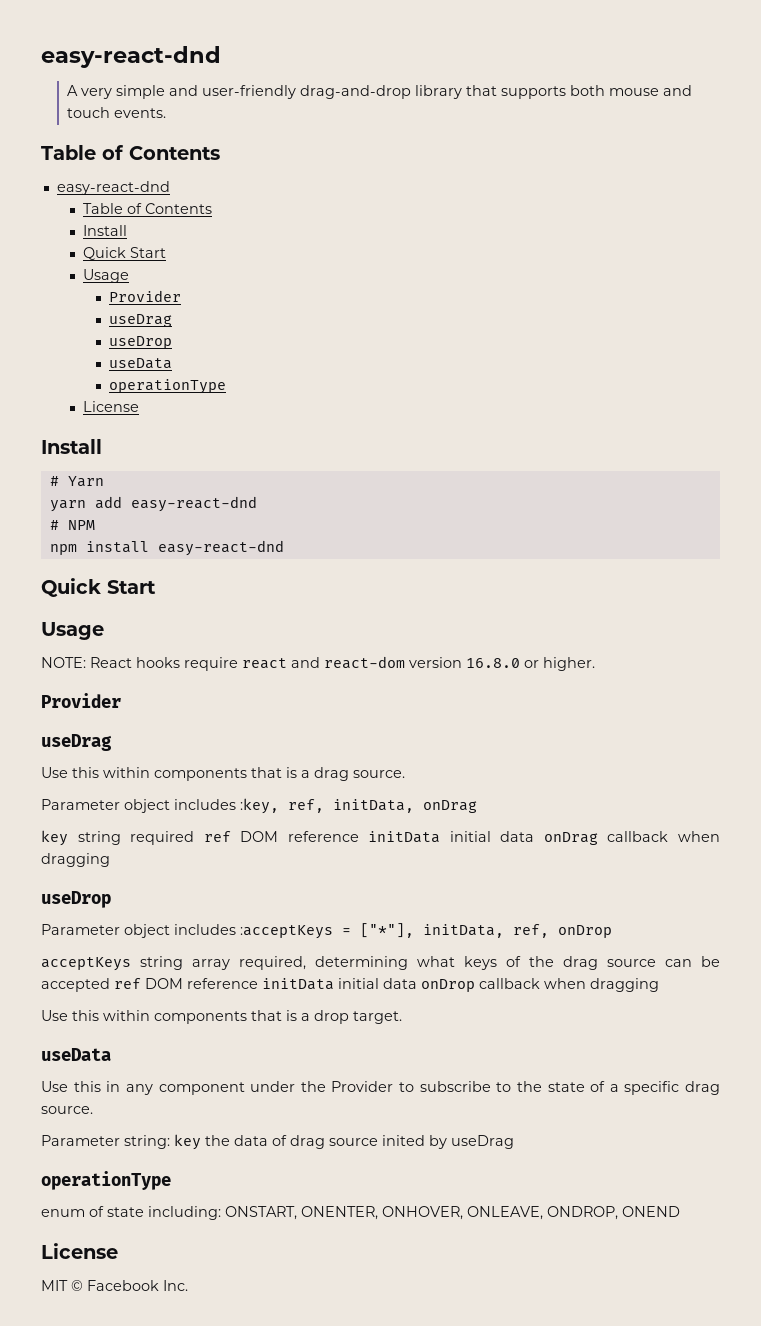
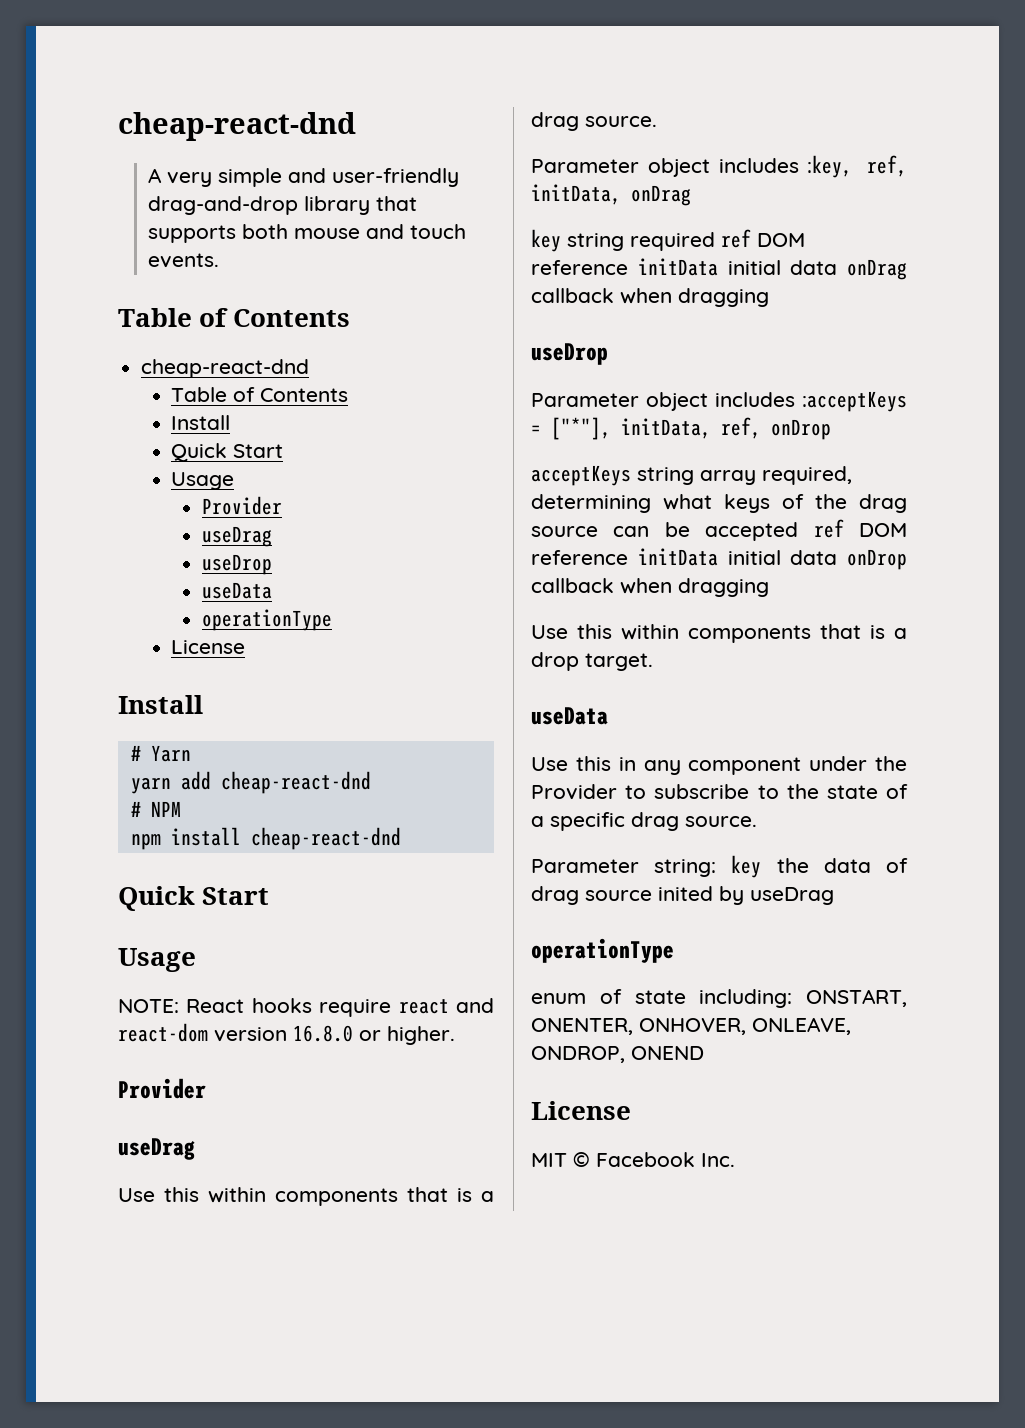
[41,46,221,68] easy-react-dnd -> [118,112,356,141] cheap-react-dnd
[56,181,170,195] easy-react-dnd -> [141,359,310,378] cheap-react-dnd
[130,496,257,512] easy-react-dnd -> [220,771,371,794] cheap-react-dnd
[157,540,284,556] easy-react-dnd -> [250,827,401,850] cheap-react-dnd

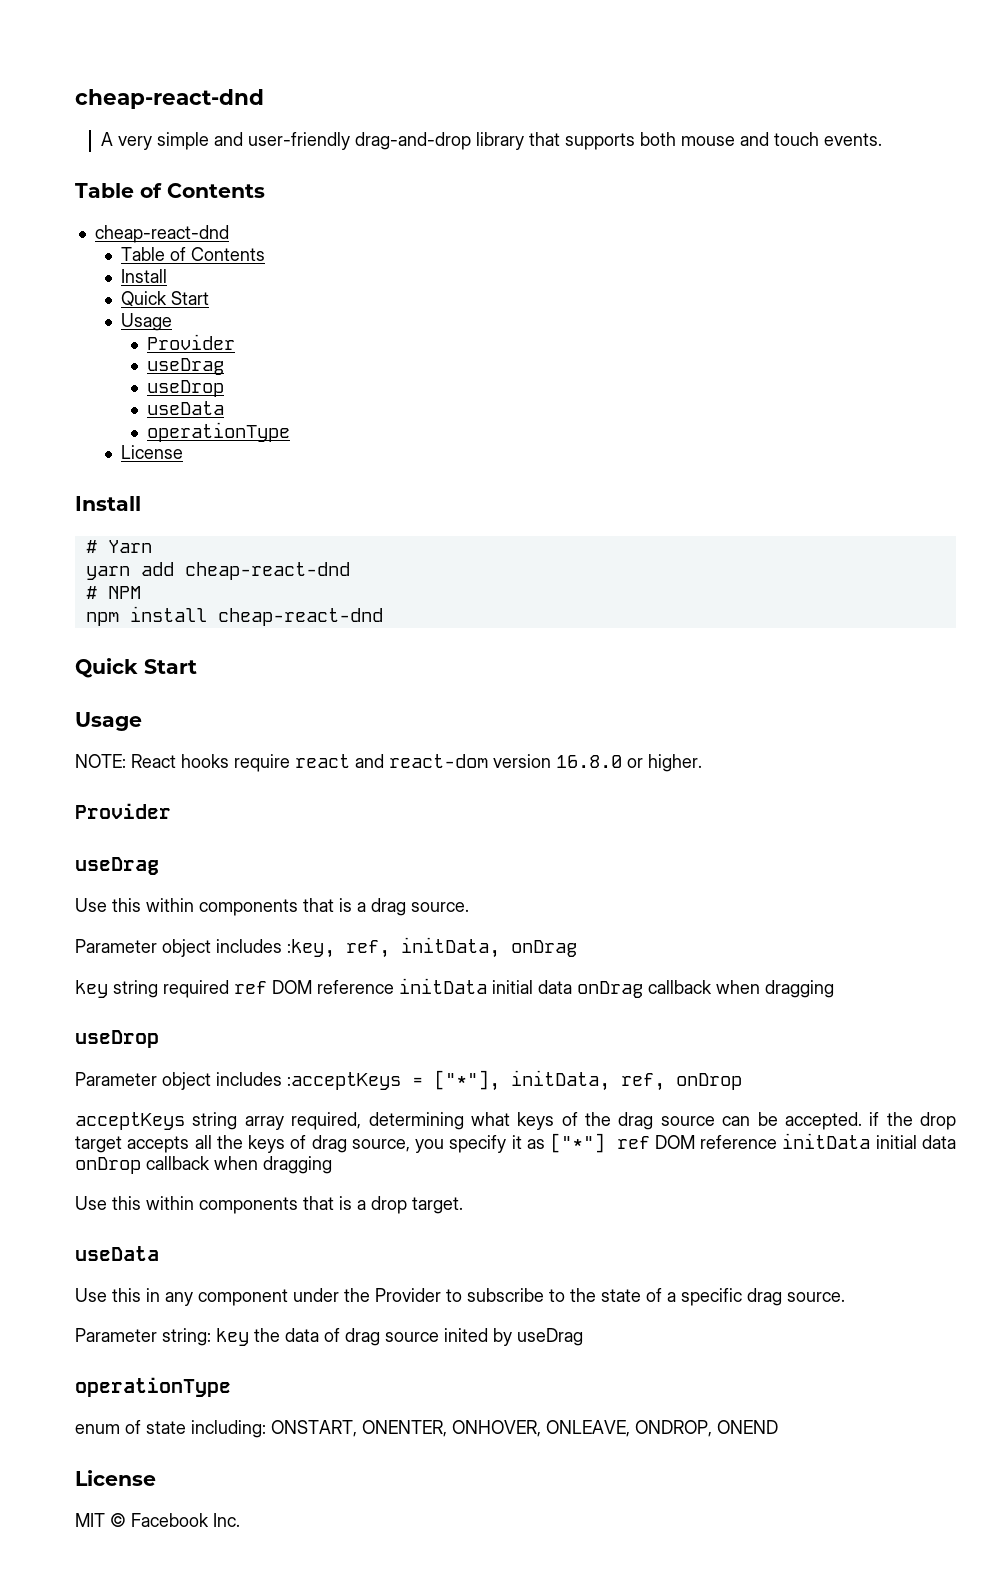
[705,522,799,541] accepted -> [784,1112,956,1130] [75,1133,606,1153] accepted. if the drop target accepts all the keys of drag source, you specify it as ["*"]

